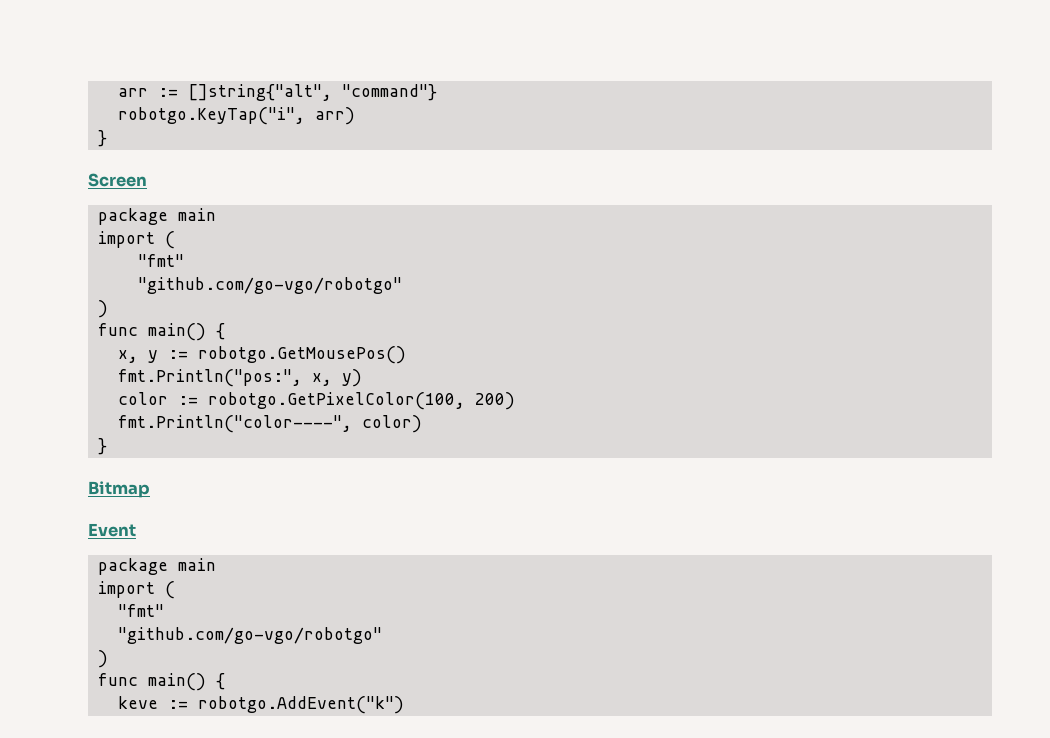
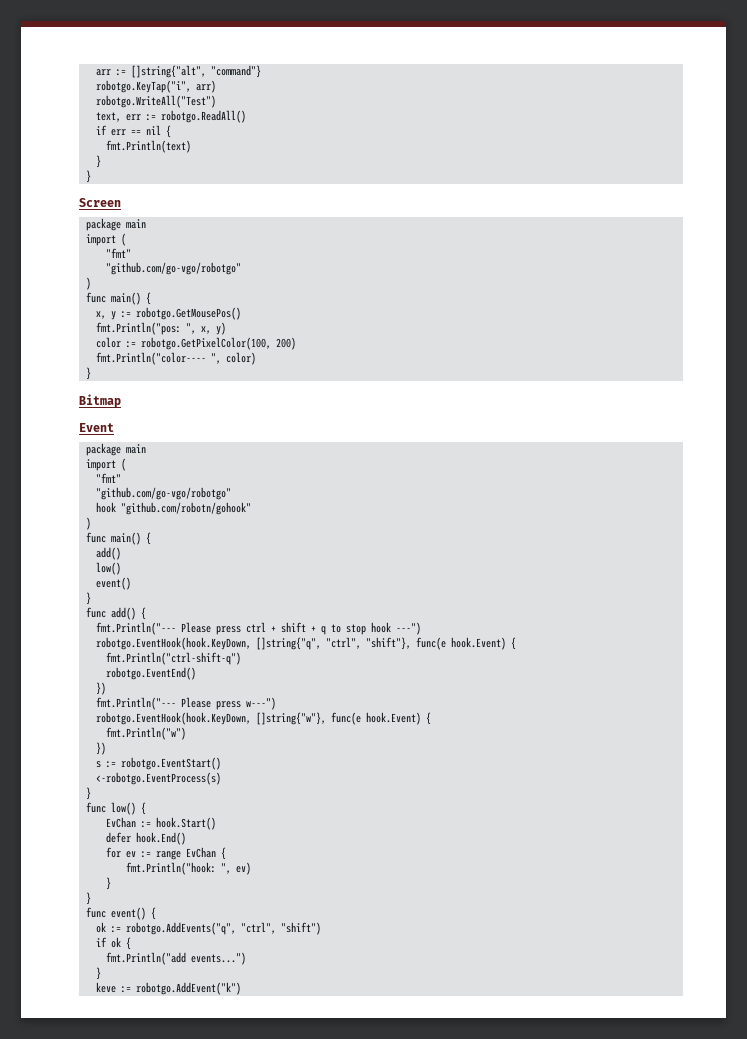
(356, 116) none -> [95,95,216,108] [95,110,246,123] [95,125,171,138] [105,140,191,153] [95,155,101,168] // robotgo.WriteAll("Test") // text, err := robotgo.ReadAll() // if err == nil { // fmt.Println(text) // }
[118,369,303,387] fmt.Println("pos:", -> [95,322,196,335] fmt.Println("pos: ",
[118,415,353,433] fmt.Println("color----", -> [95,352,221,365] fmt.Println("color---- ",
[98,650,109,668] [98,673,226,691] // ) // func main() { -> [95,502,251,515] [85,517,91,530] [85,532,151,545] [95,547,121,560] [95,562,121,575] [95,577,131,590] [85,592,91,605] [85,607,146,620] [95,622,421,635] [95,637,516,650] [105,652,241,665] [105,667,196,680] [95,682,106,695] [95,697,276,710] [95,712,431,725] [105,727,186,740] [95,742,106,755] [95,757,221,770] [95,772,221,785] [85,787,91,800] [85,802,146,815] [105,817,216,830] [105,832,186,845] [105,847,226,860] [125,862,251,875] [105,877,111,890] [85,892,91,905] [85,907,156,920] [95,922,321,935] [95,937,131,950] [105,952,246,965] [95,967,101,980] // hook "github.com/robotn/gohook" // ) // func main() { // add() // low() // event() // } // func add() { // fmt.Println("--- Please press ctrl + shift + q to stop hook ---") // robotgo.EventHook(hook.KeyDown, []string{"q", "ctrl", "shift"}, func(e hook.Event) { // fmt.Println("ctrl-shift-q") // robotgo.EventEnd() // }) // fmt.Println("--- Please press w---") // robotgo.EventHook(hook.KeyDown, []string{"w"}, func(e hook.Event) { // fmt.Println("w") // }) // s := robotgo.EventStart() // <-robotgo.EventProcess(s) // } // func low() { // EvChan := hook.Start() // defer hook.End() // for ev := range EvChan { // fmt.Println("hook: ", ev) // } // } // func event() { // ok := robotgo.AddEvents("q", "ctrl", "shift") // if ok { // fmt.Println("add events...") // }

